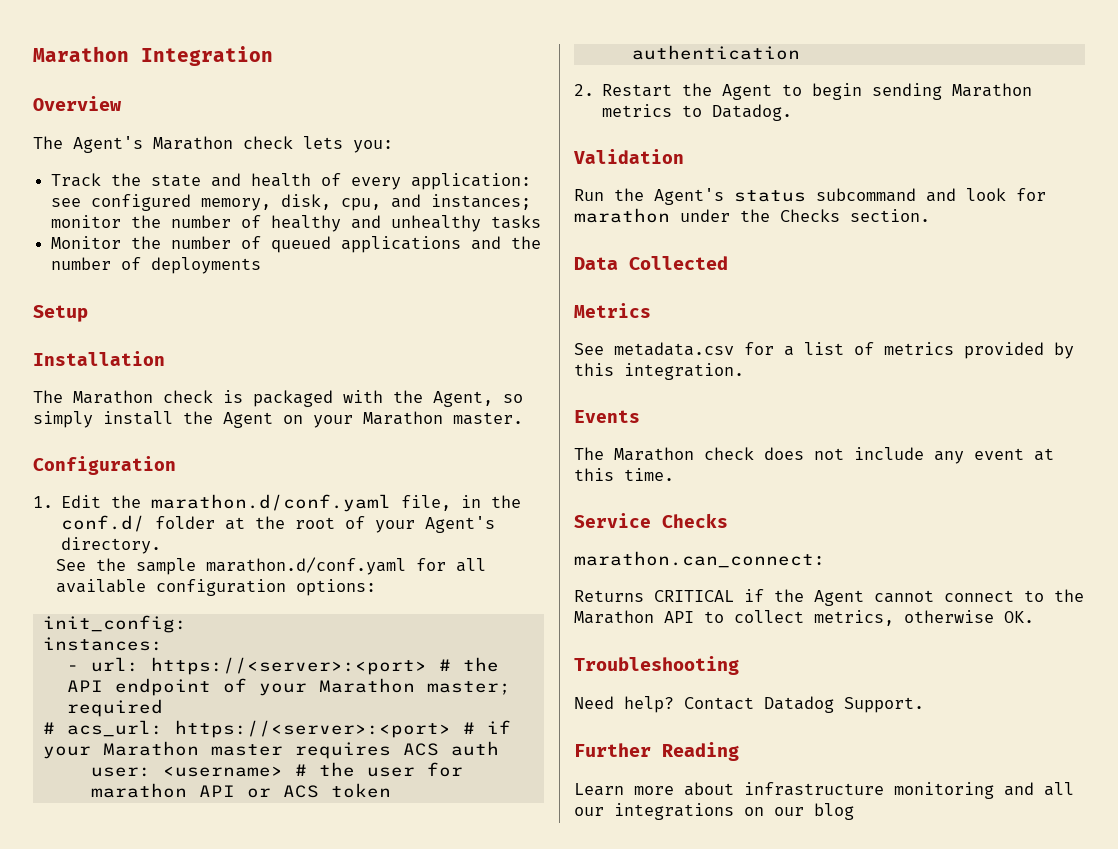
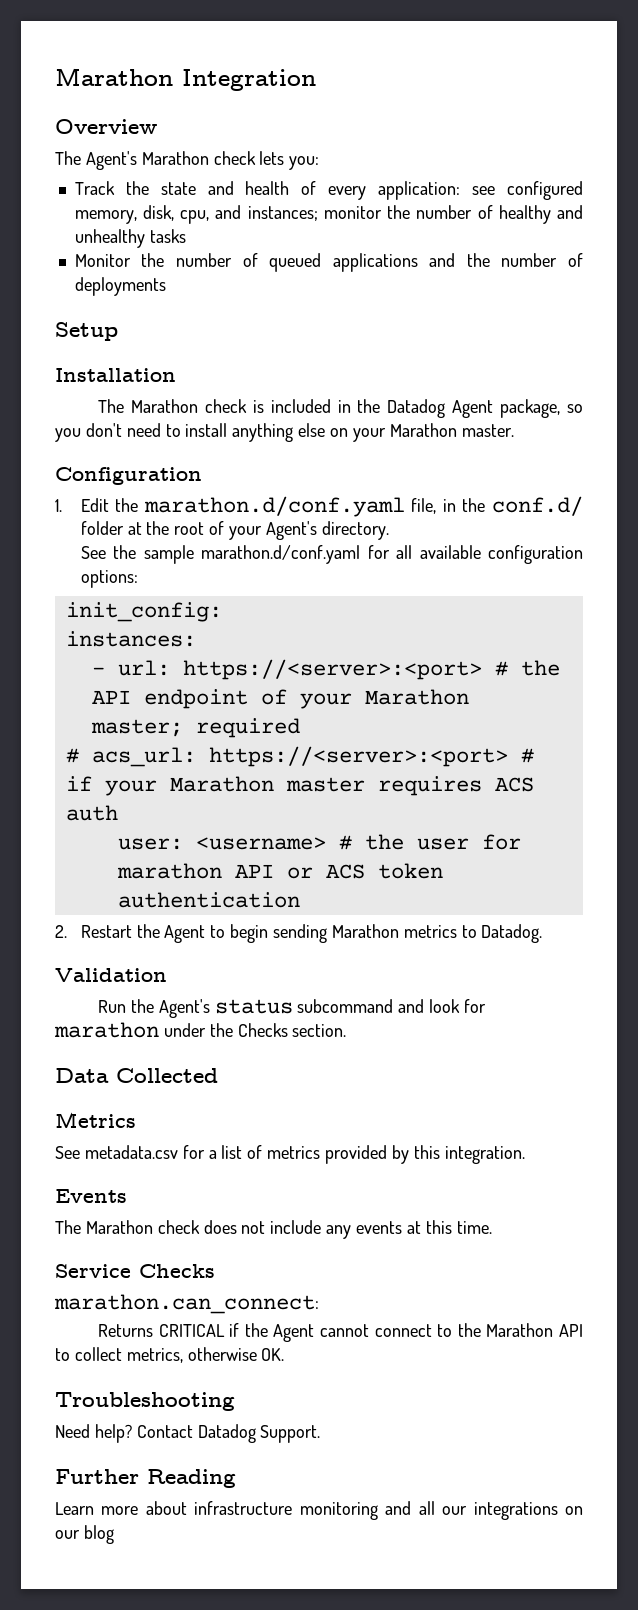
[253,390,523,407] [33,411,273,428] packaged with the Agent, so simply install the Agent -> [270,399,583,418] [55,423,326,442] included in the Datadog Agent package, so you don't need to install anything else
[974,448,1024,460] event -> [356,1221,403,1234] events

